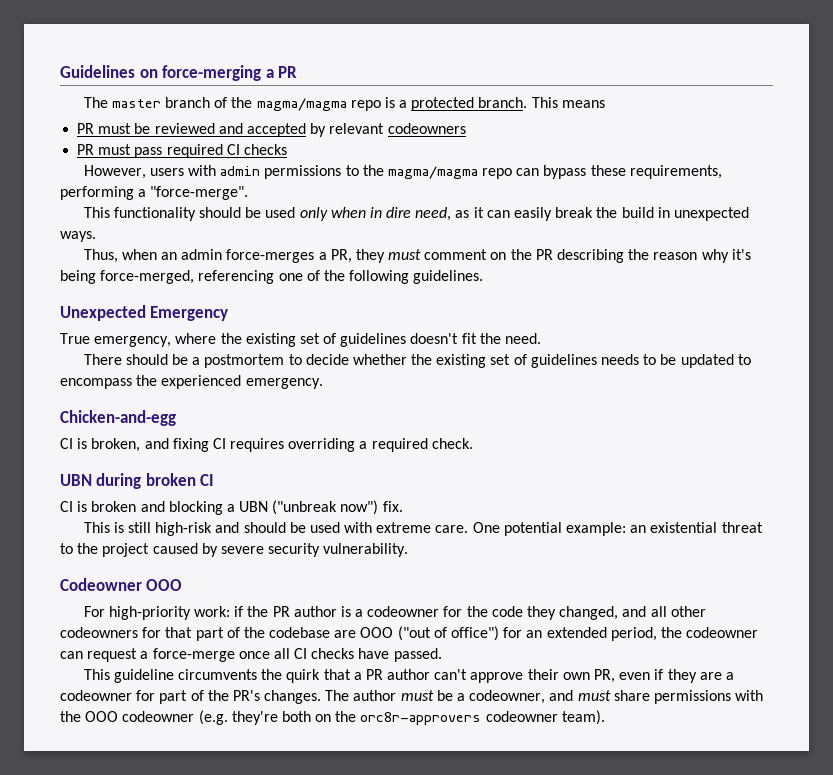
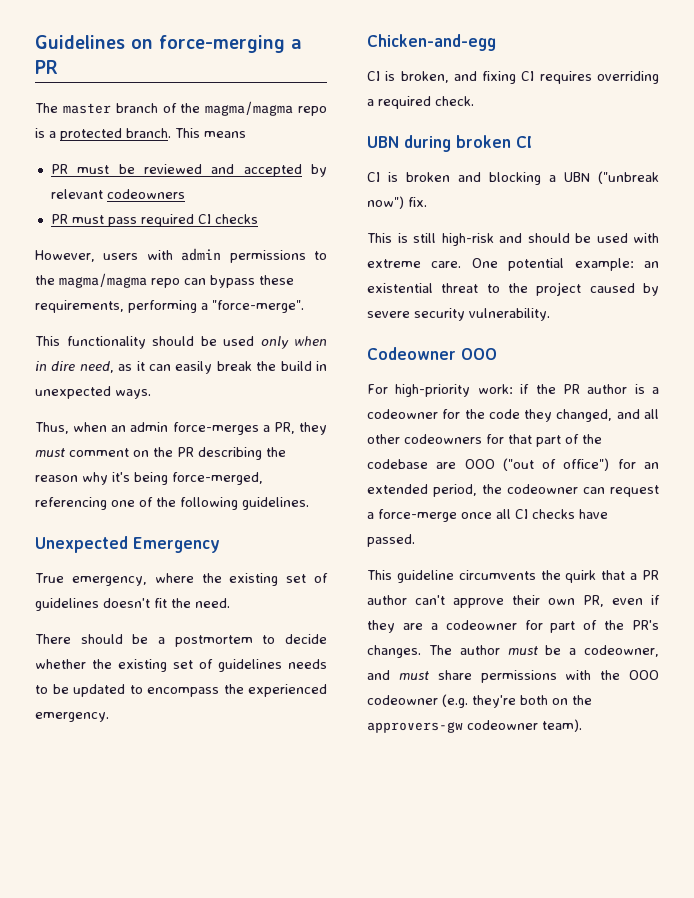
[360,712,482,725] orc8r-approvers -> [367,722,463,733] approvers-gw

